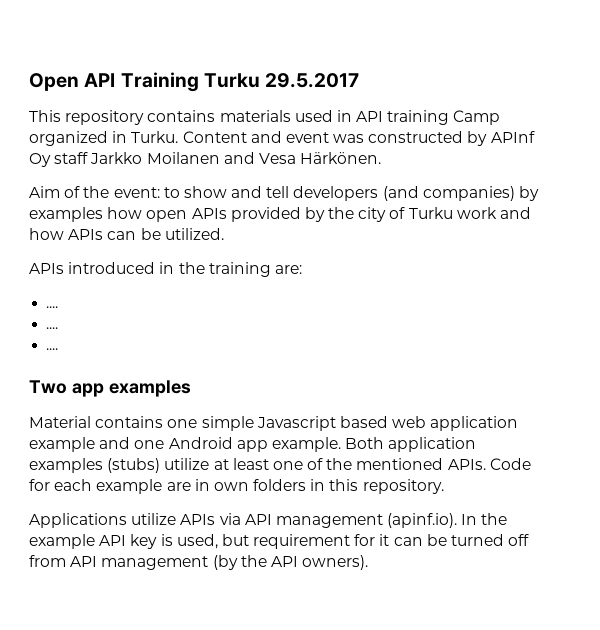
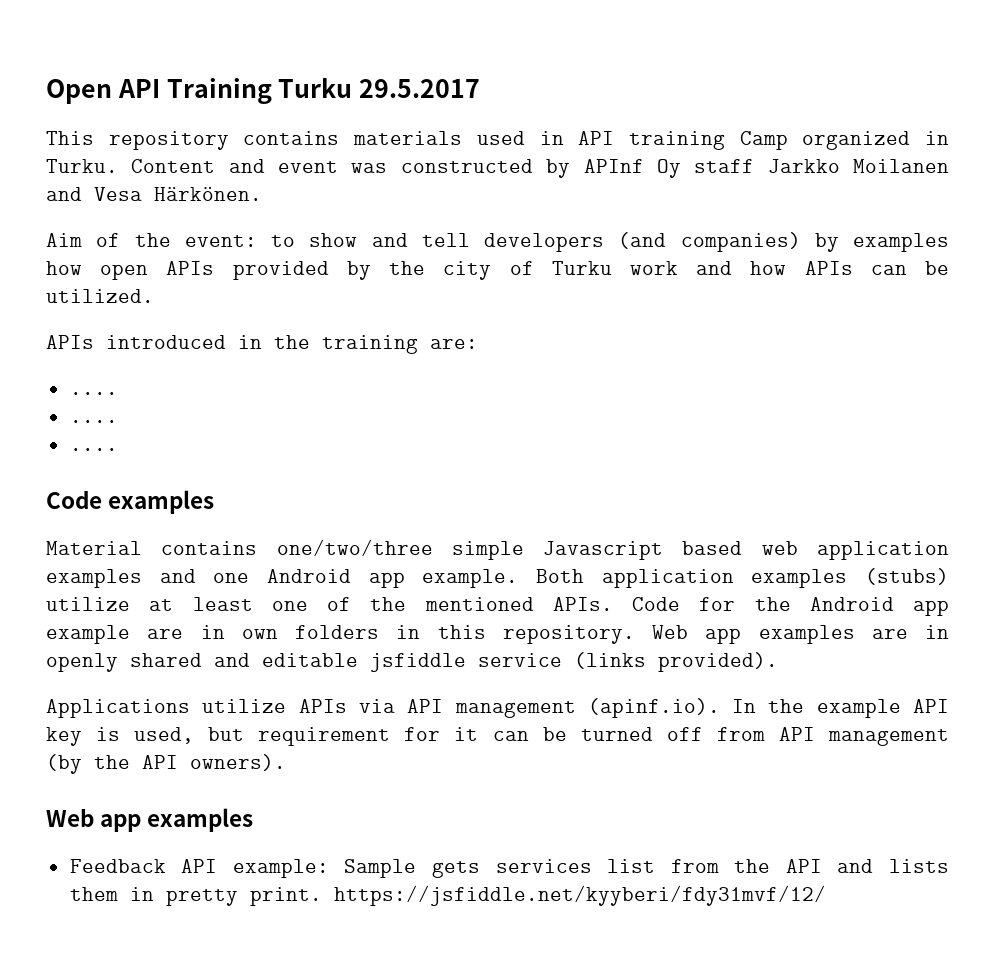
[29,380,104,397] Two app -> [46,490,102,509] Code
[167,419,198,428] one -> [276,539,433,556] one/two/three
[29,437,95,452] example -> [46,569,142,588] examples
[54,479,93,491] each -> [754,597,949,616] the Android app
(444, 486) none -> [652,625,949,644] [46,652,778,672] Web app examples are in openly shared and editable jsfiddle service (links provided).
(369, 562) none -> [46,808,254,832] [69,859,950,878] [69,885,826,906] // Web app examples // Feedback API example: Sample gets services list from the API and lists them in pretty print. https://jsfiddle.net/kyyberi/fdy31mvf/12/

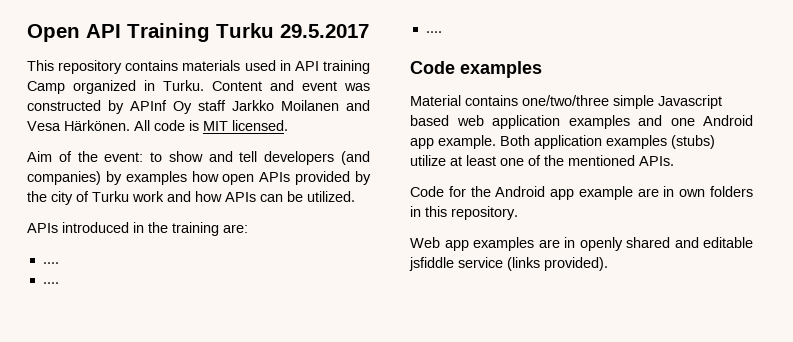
(262, 194) none -> [134,120,288,131] All code is MIT licensed.
(613, 604) none -> (674, 161) //
(635, 634) none -> (518, 213) //
[46,698,949,718] [46,727,950,746] [46,754,286,774] [46,808,254,832] [69,859,950,878] [69,885,826,906] // Applications utilize APIs via API management (apinf.io). In the example API key is used, but requirement for it can be turned off from API management (by the API owners). // Web app examples // Feedback API example: Sample gets services list from the API and lists them in pretty print. https://jsfiddle.net/kyyberi/fdy31mvf/12/ -> (608, 264) none

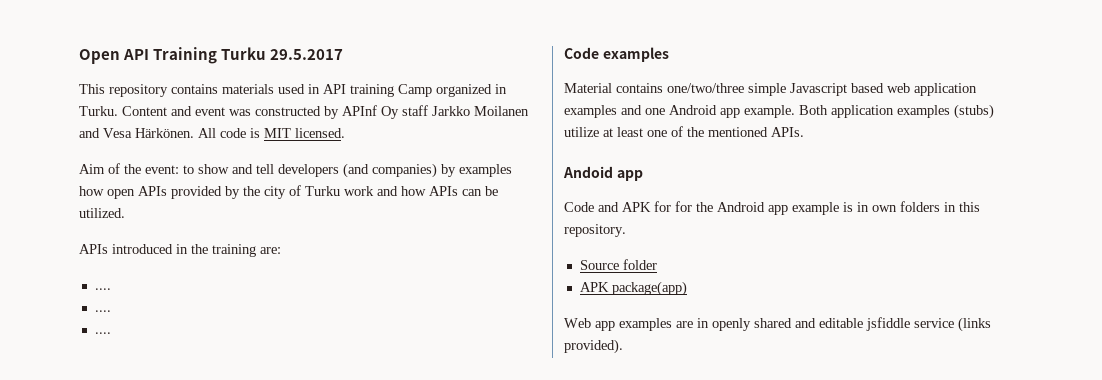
[410,186,444,197] // Code -> [563,166,643,181] [564,201,671,212] // Andoid app // Code and APK for
[637,188,659,197] are -> [843,202,853,212] is
(518, 213) none -> [579,259,657,270] [579,281,687,296] // Source folder // APK package(app)

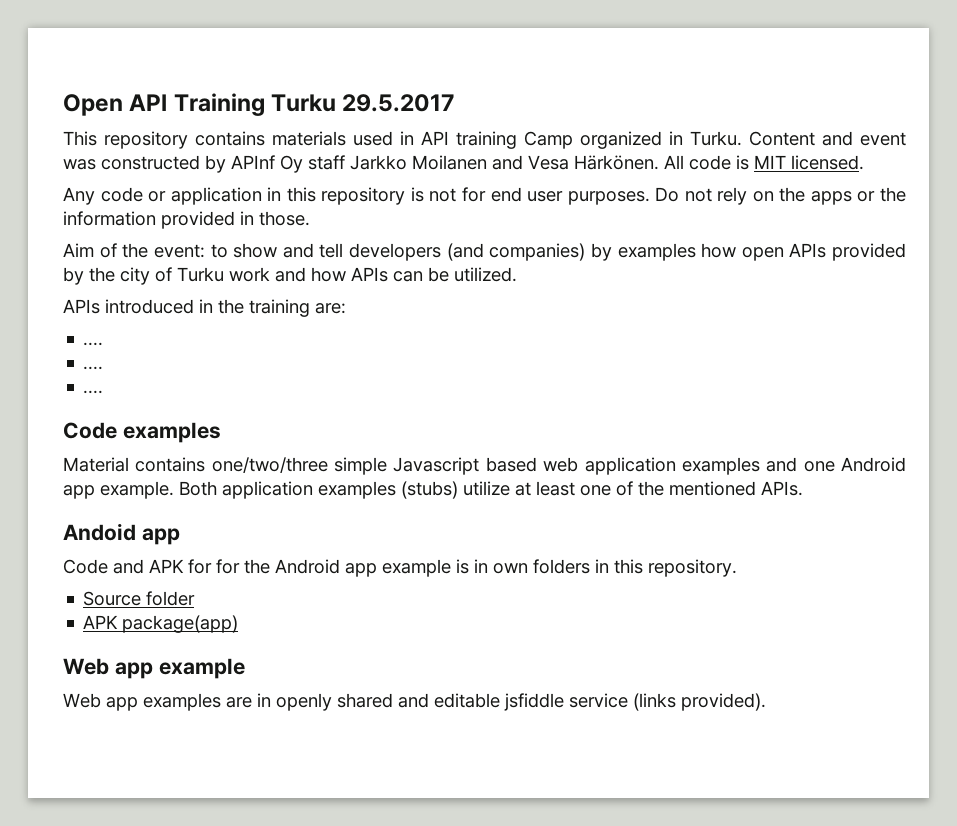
(345, 133) none -> [63,187,906,205] [63,211,310,229] // Any code or application in this repository is not for end user purposes. Do not rely on the apps or the information provided in those.
(687, 288) none -> [63,658,245,679] // Web app example

